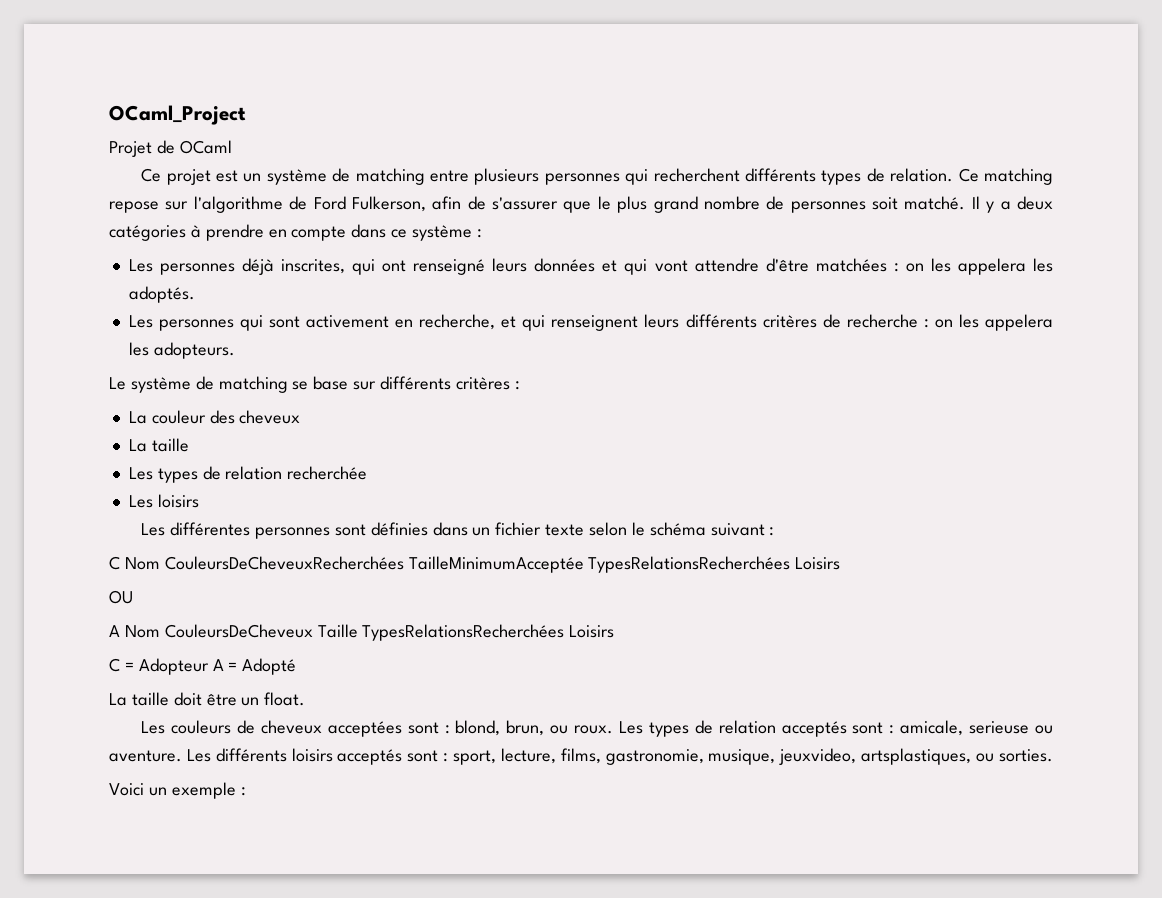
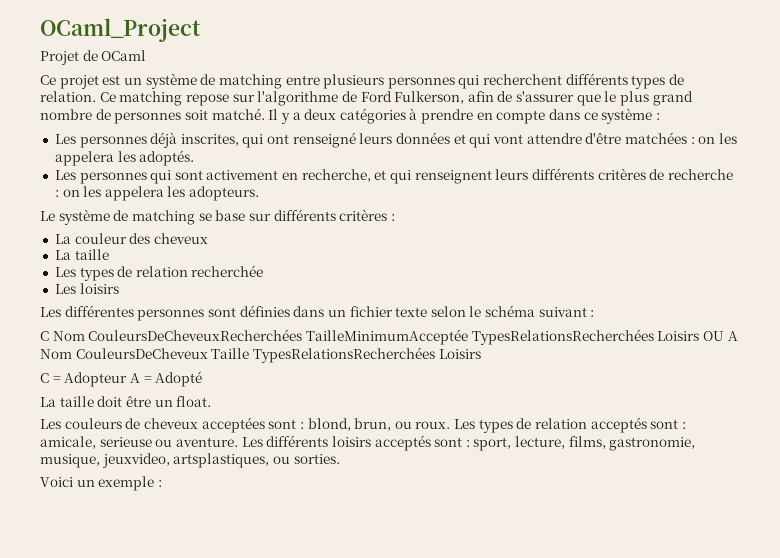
(841, 563) // -> (700, 336) none
(133, 597) // -> (724, 336) none

